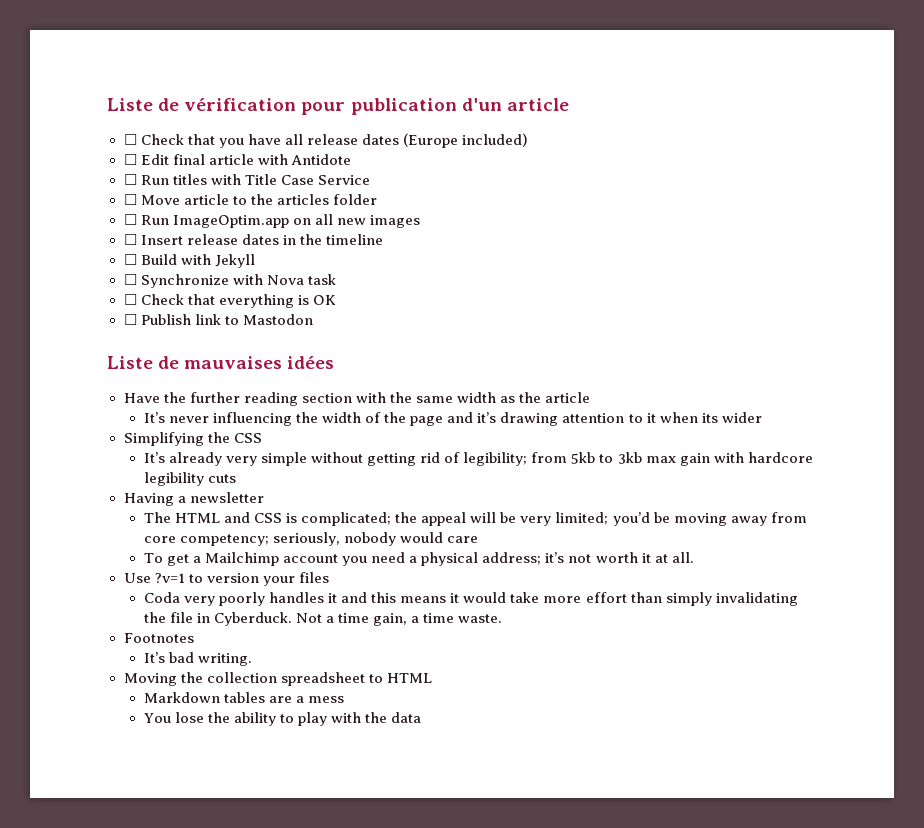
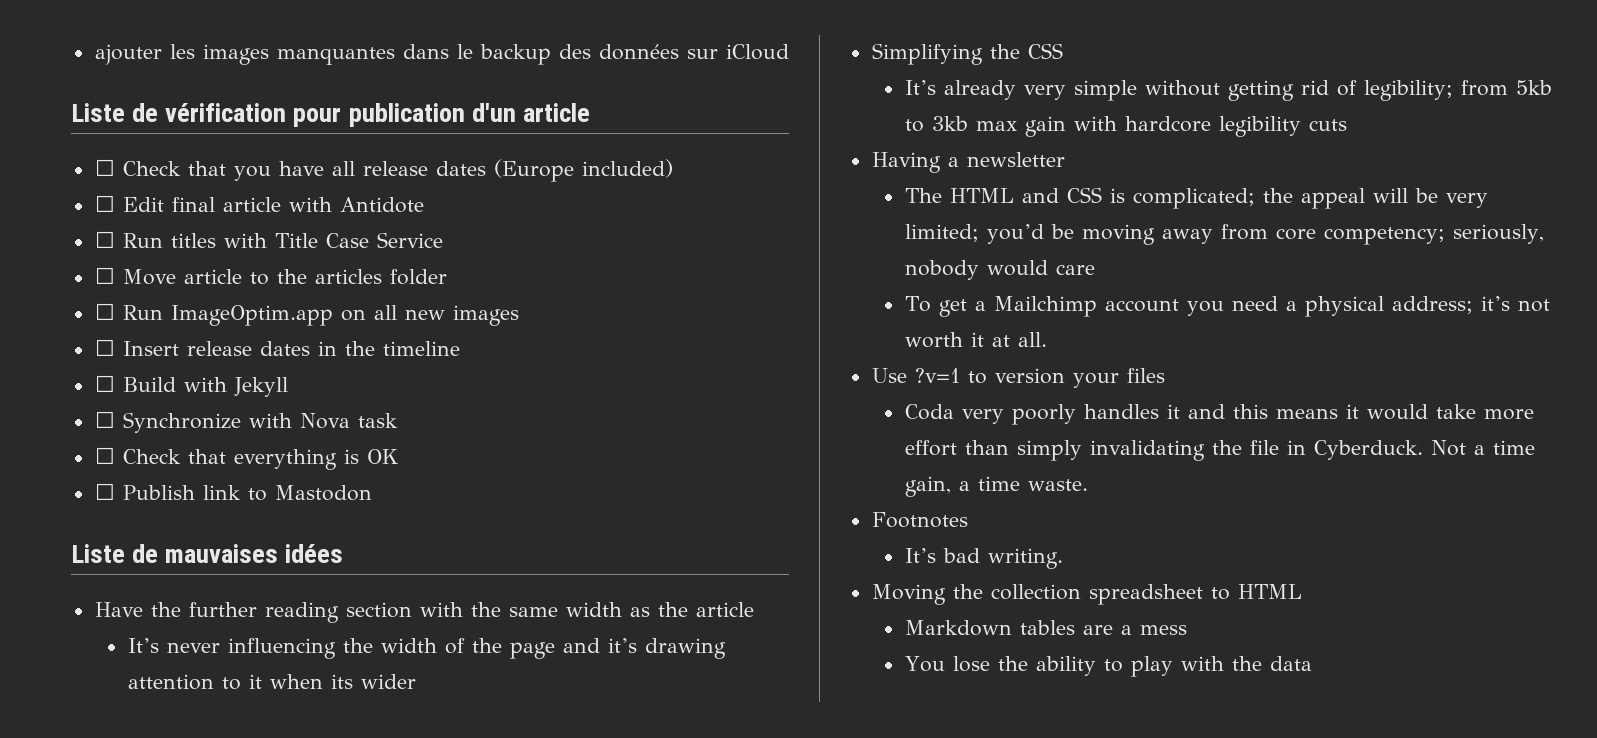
(107, 104) none -> [94,44,789,65] ajouter les images manquantes dans le backup des données sur iCloud //

